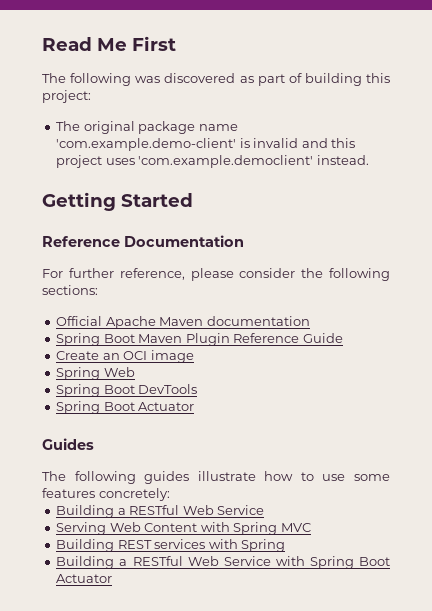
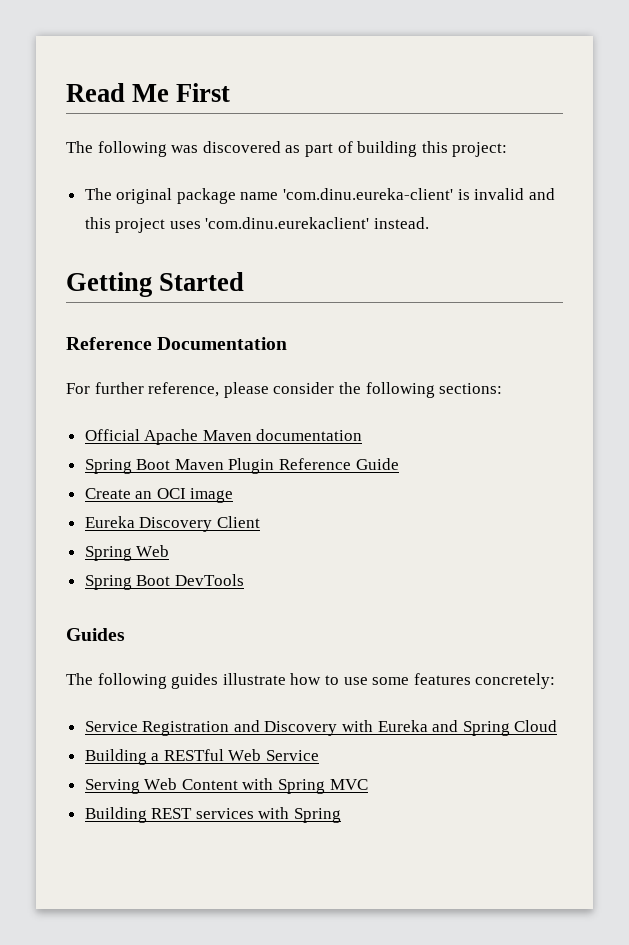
[56,138,237,151] 'com.example.demo-client' -> [283,188,454,200] 'com.dinu.eureka-client'
[138,155,314,168] 'com.example.democlient' -> [205,217,370,229] 'com.dinu.eurekaclient'
(194, 356) none -> [84,516,260,532] // Eureka Discovery Client
[56,401,195,414] // Spring Boot Actuator -> (244, 580) none
(170, 494) none -> [84,720,558,736] // Service Registration and Discovery with Eureka and Spring Cloud
[56,556,390,569] [56,574,113,583] // Building a RESTful Web Service with Spring Boot Actuator -> (342, 815) none

